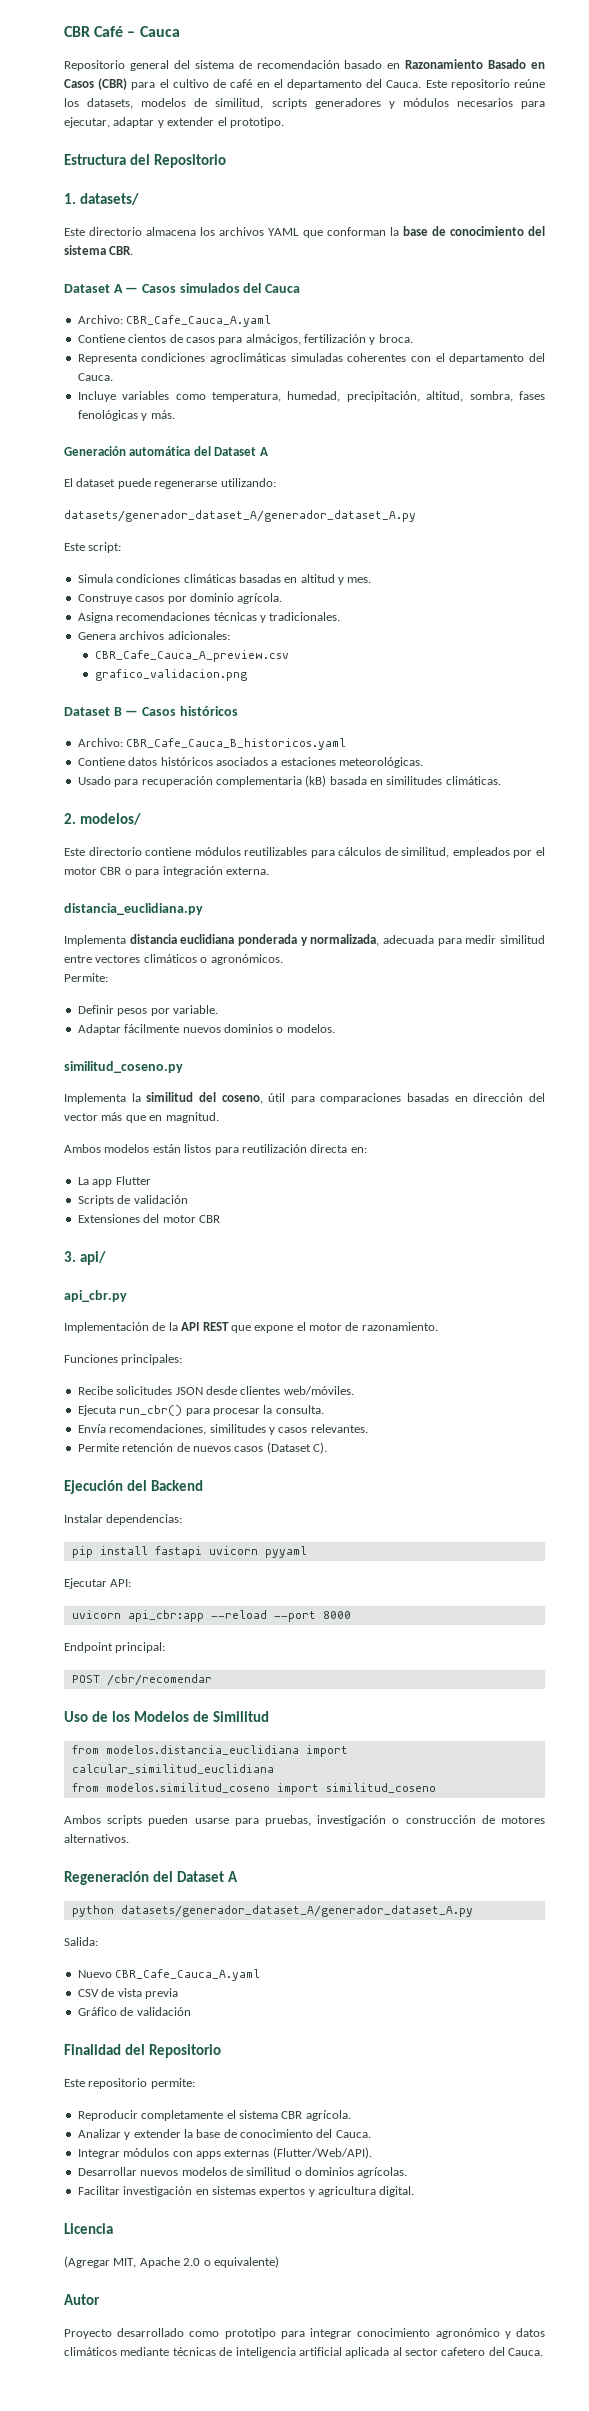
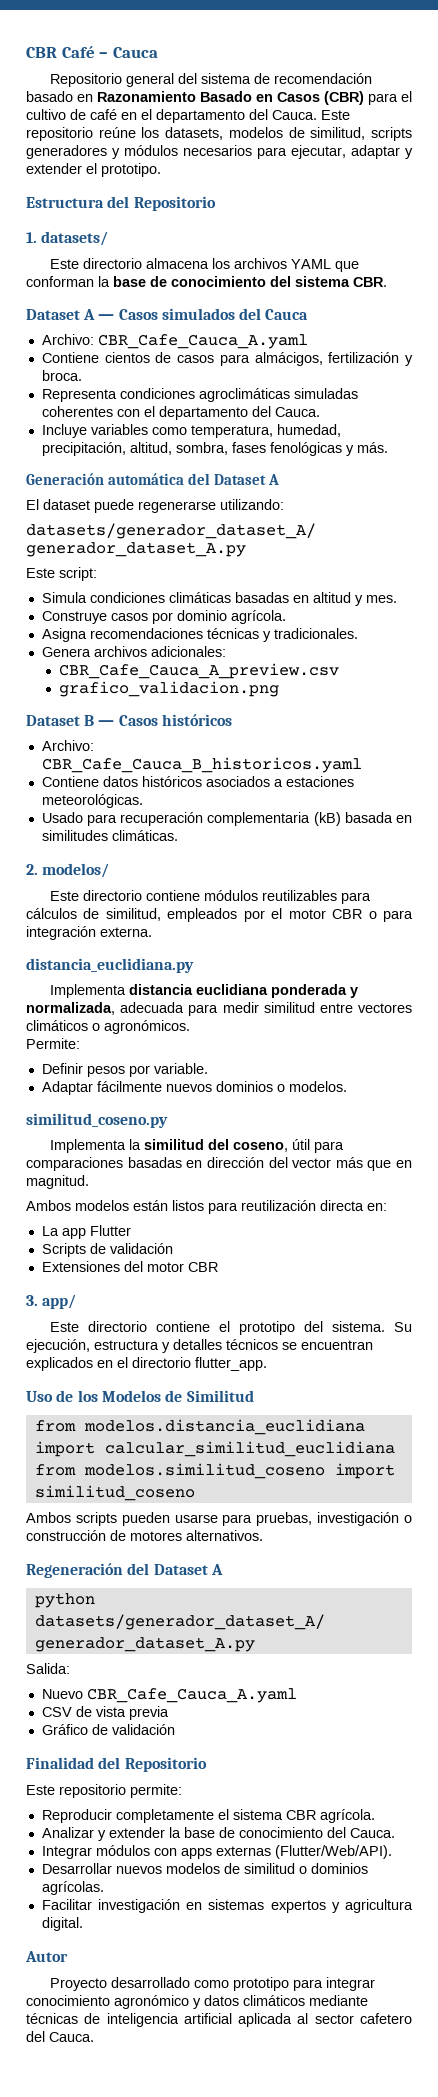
[79,1251,106,1265] [64,1290,127,1302] [64,1322,438,1333] [64,1354,183,1365] [77,1386,354,1395] [77,1405,324,1416] [77,1424,368,1435] [77,1442,327,1454] [64,1480,203,1494] [64,1514,183,1525] [71,1546,307,1558] [64,1578,132,1589] [71,1610,351,1622] [64,1642,166,1653] [71,1674,212,1686] api/ // api_cbr.py // Implementación de la API REST que expone el motor de razonamiento. // Funciones principales: // Recibe solicitudes JSON desde clientes web/móviles. // Ejecuta run_cbr() para procesar la consulta. // Envía recomendaciones, similitudes y casos relevantes. // Permite retención de nuevos casos (Dataset C). // Ejecución del Backend // Instalar dependencias: // pip install fastapi uvicorn pyyaml // Ejecutar API: // uvicorn api_cbr:app --reload --port 8000 // Endpoint principal: // POST /cbr/recomendar -> [42,1294,77,1309] [50,1321,412,1335] [26,1339,373,1353] [26,1357,267,1371] app/ // Este directorio contiene el prototipo del sistema. Su ejecución, estructura y detalles técnicos se encuentran explicados en el directorio flutter_app.
[64,2223,113,2234] [64,2256,279,2268] // Licencia // (Agregar MIT, Apache 2.0 o equivalente) -> (83, 1924) none

